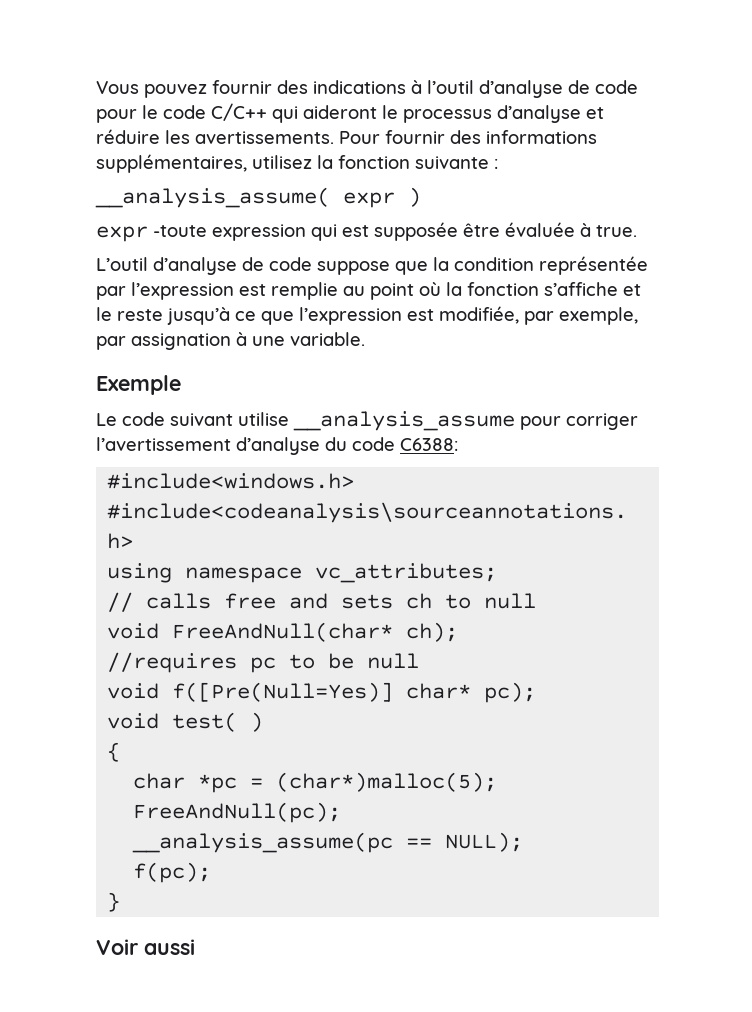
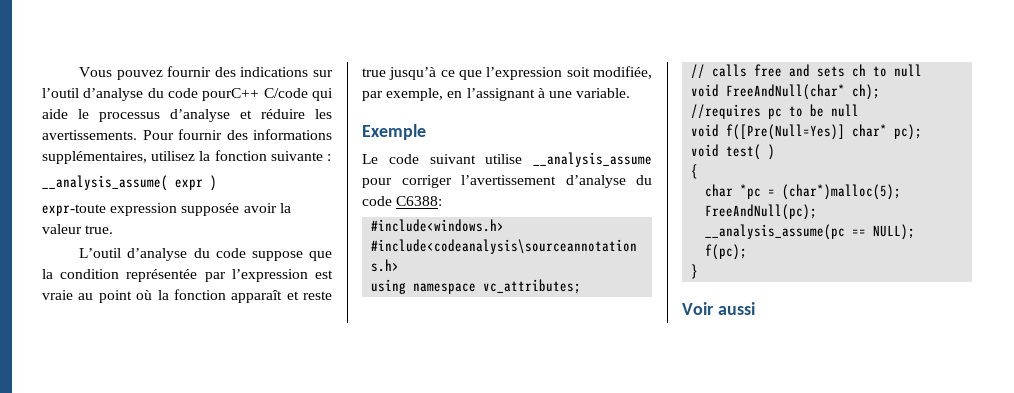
[411,80,422,94] à -> [313,70,334,77] sur
[568,80,638,94] [96,103,377,123] de code pour le code C/C++ qui aideront -> [147,88,333,101] [42,109,68,119] du code pourC++ C/code qui aide
[96,222,591,242] expr -toute expression qui est supposée être évaluée à -> [42,203,291,216] [42,224,82,234] expr-toute expression supposée avoir la valeur
[242,257,264,271] de -> [193,248,210,258] du
[271,282,338,300] remplie -> [42,290,73,300] vraie
[544,282,641,296] [96,307,163,321] s’affiche et le reste -> [231,290,332,303] [362,68,386,77] apparaît et reste true
[407,309,434,321] est -> [566,67,590,77] soit
[96,333,231,350] par assignation -> [447,88,535,101] en l’assignant

